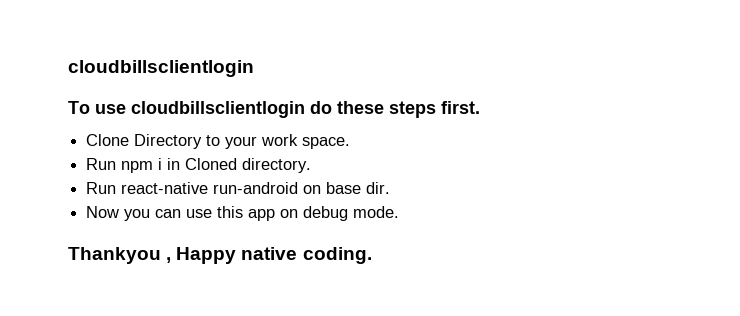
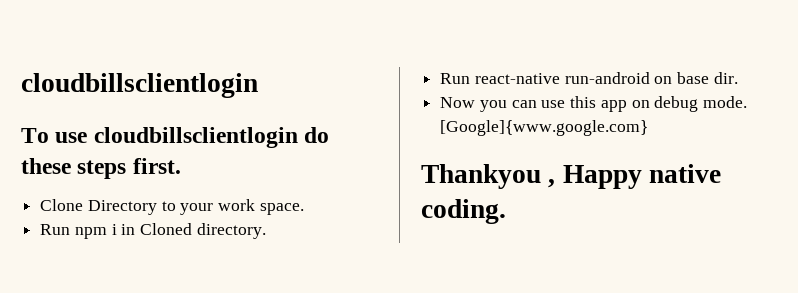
(400, 212) none -> [440,120,649,136] [Google]{www.google.com}

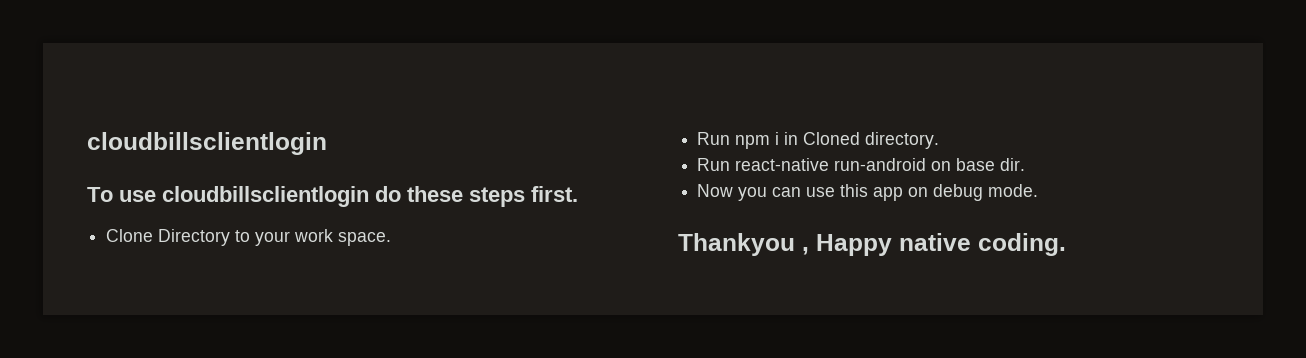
[440,120,649,136] [Google]{www.google.com} -> (1039, 190) none

